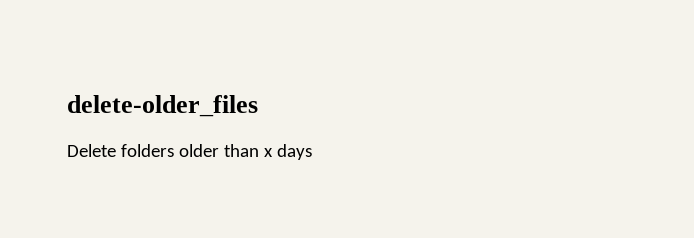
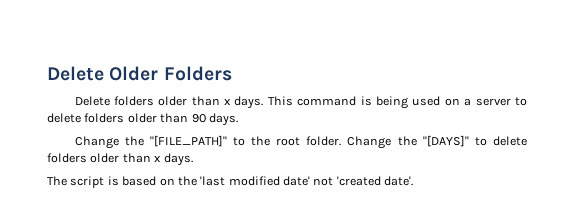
[67,95,258,117] delete-older_files -> [47,66,232,81] Delete Older Folders
[276,144,312,160] days -> [234,96,528,109] [47,113,238,126] [74,135,528,149] [47,153,193,166] [47,176,414,188] days. This command is being used on a server to delete folders older than 90 days. // Change the "[FILE_PATH]" to the root folder. Change the "[DAYS]" to delete folders older than x days. // The script is based on the 'last modified date' not 'created date'.

